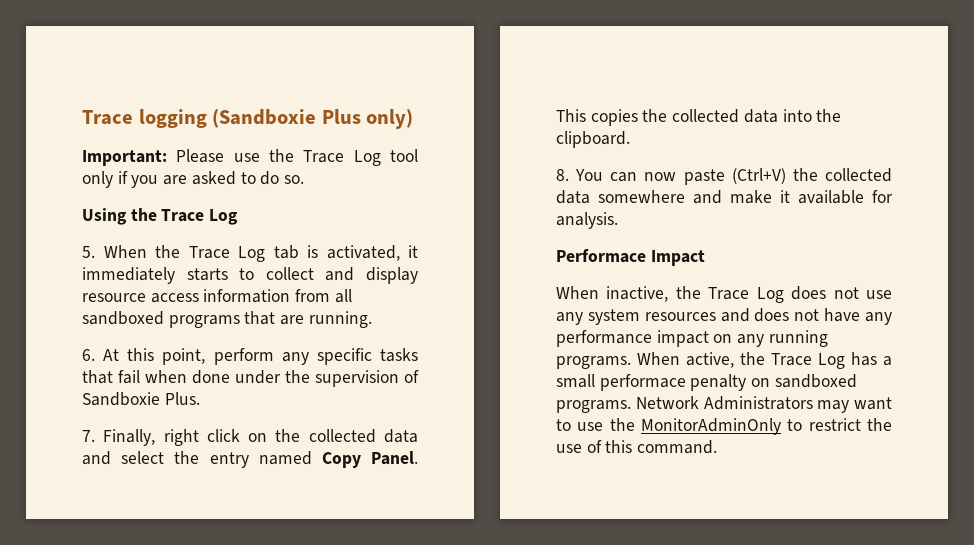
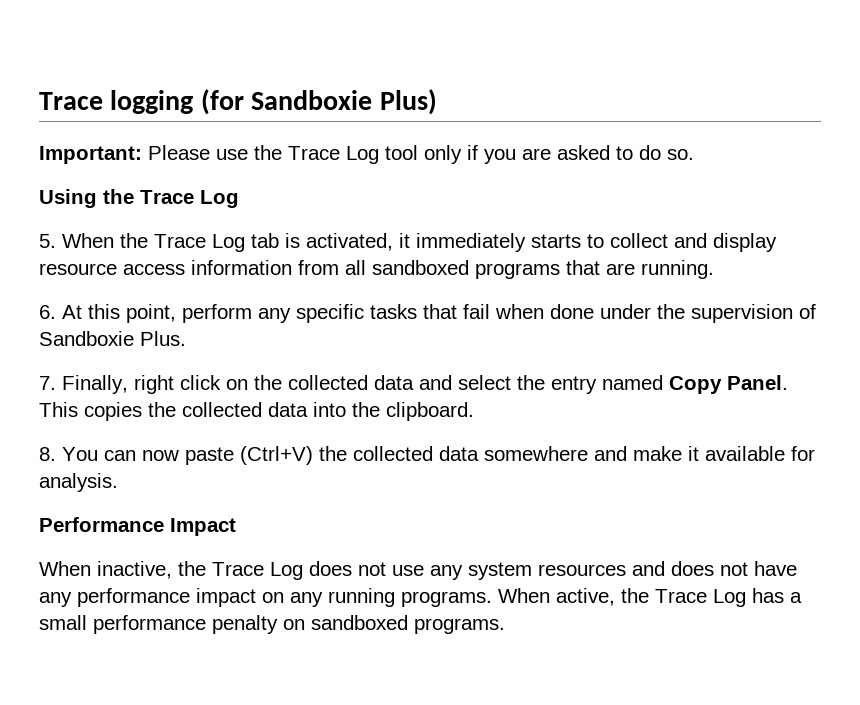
[212,109,414,129] (Sandboxie Plus only) -> [200,89,437,115] (for Sandboxie Plus)
[556,249,646,263] Performace -> [39,517,164,532] Performance
[599,374,686,391] performace -> [93,615,206,634] performance
[635,396,892,413] [556,418,892,435] [556,440,718,454] Network Administrators may want to use the MonitorAdminOnly to restrict the use of this command. -> (505, 626) none

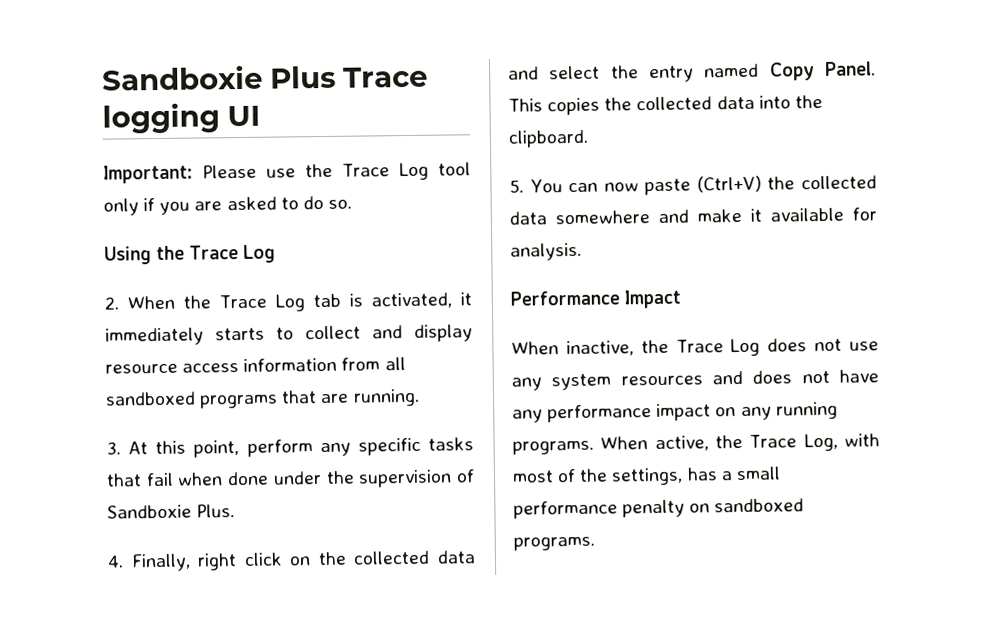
[39,89,437,115] Trace logging (for Sandboxie Plus) -> [102,64,428,91] [102,102,261,134] Sandboxie Plus Trace logging UI
[39,234,56,248] 5. -> [104,296,119,310] 2.
[39,305,56,319] 6. -> [106,441,121,455] 3.
[39,376,56,390] 7. -> [107,555,124,568] 4.
[39,447,56,461] 8. -> [509,179,524,193] 5.
[713,589,746,607] Log -> [803,433,880,452] [512,467,684,486] Log, with most of the settings,

